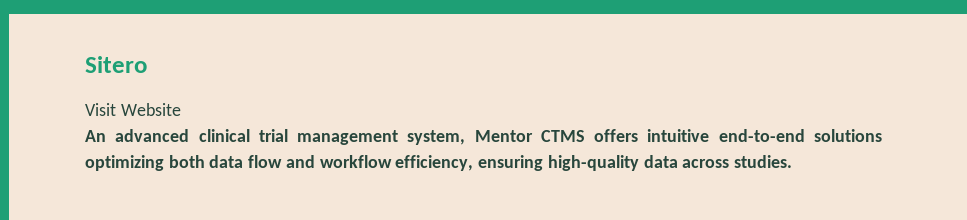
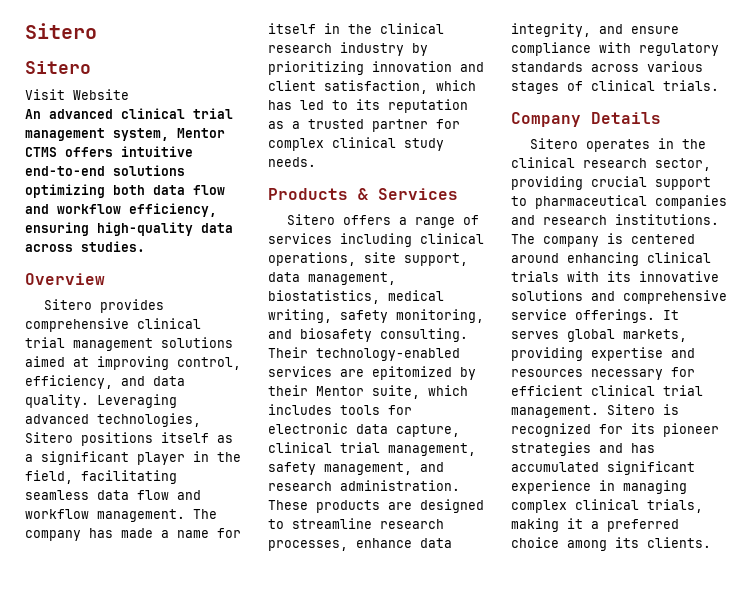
[85,56,147,73] Sitero -> [25,23,97,39] [25,61,91,74] Sitero // Sitero
(792, 161) none -> [25,273,105,285] [43,299,164,313] [25,318,201,332] [25,337,233,351] [25,356,241,370] [25,375,185,389] [25,394,177,408] [25,413,201,427] [25,432,233,446] [25,451,241,465] [25,470,177,484] [25,490,201,500] [25,509,217,522] [25,528,241,541] [268,23,444,34] [268,42,428,56] [268,61,484,75] [268,80,476,94] [268,99,468,113] [268,119,460,132] [268,137,444,151] [268,157,316,167] [268,188,458,200] [286,214,479,228] [268,233,484,247] [268,252,468,266] [268,272,396,285] [268,290,444,304] [268,309,484,323] [268,328,468,342] [268,347,460,361] [268,366,476,380] [268,385,468,399] [268,404,412,415] [268,423,460,437] [268,442,476,456] [268,462,444,475] [268,480,460,491] [268,499,484,513] [268,518,444,529] [268,538,452,551] [511,23,679,37] [511,42,719,56] [511,61,703,72] [511,80,719,94] [511,112,661,127] [529,138,706,152] [511,157,711,171] [511,176,711,190] [511,195,727,209] [511,214,719,225] [511,233,695,247] [511,252,711,266] [511,271,719,282] [511,290,727,304] [511,309,679,323] [511,329,687,342] [511,347,695,361] [511,367,695,380] [511,385,703,396] [511,404,679,418] [511,423,719,437] [511,442,655,456] [511,461,695,475] [511,480,687,494] [511,499,703,513] [511,518,679,532] [511,537,711,551] // Overview // Sitero provides comprehensive clinical trial management solutions aimed at improving control, efficiency, and data quality. Leveraging advanced technologies, Sitero positions itself as a significant player in the field, facilitating seamless data flow and workflow management. The company has made a name for itself in the clinical research industry by prioritizing innovation and client satisfaction, which has led to its reputation as a trusted partner for complex clinical study needs. // Products & Services // Sitero offers a range of services including clinical operations, site support, data management, biostatistics, medical writing, safety monitoring, and biosafety consulting. Their technology-enabled services are epitomized by their Mentor suite, which includes tools for electronic data capture, clinical trial management, safety management, and research administration. These products are designed to streamline research processes, enhance data integrity, and ensure compliance with regulatory standards across various stages of clinical trials. // Company Details // Sitero operates in the clinical research sector, providing crucial support to pharmaceutical companies and research institutions. The company is centered around enhancing clinical trials with its innovative solutions and comprehensive service offerings. It serves global markets, providing expertise and resources necessary for efficient clinical trial management. Sitero is recognized for its pioneer strategies and has accumulated significant experience in managing complex clinical trials, making it a preferred choice among its clients.

